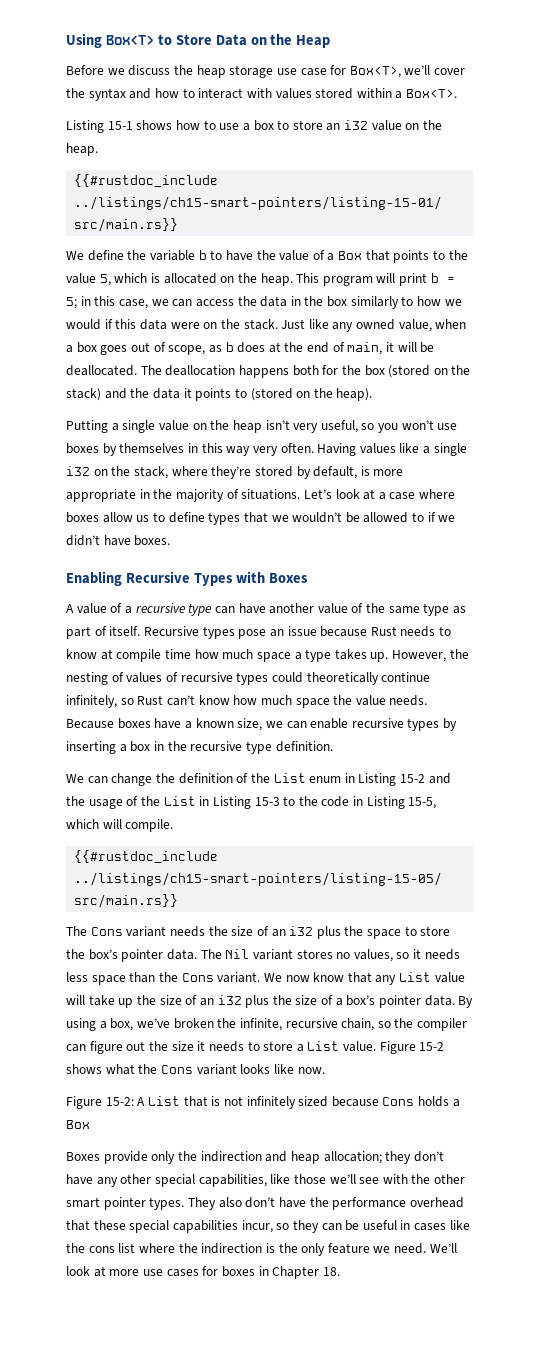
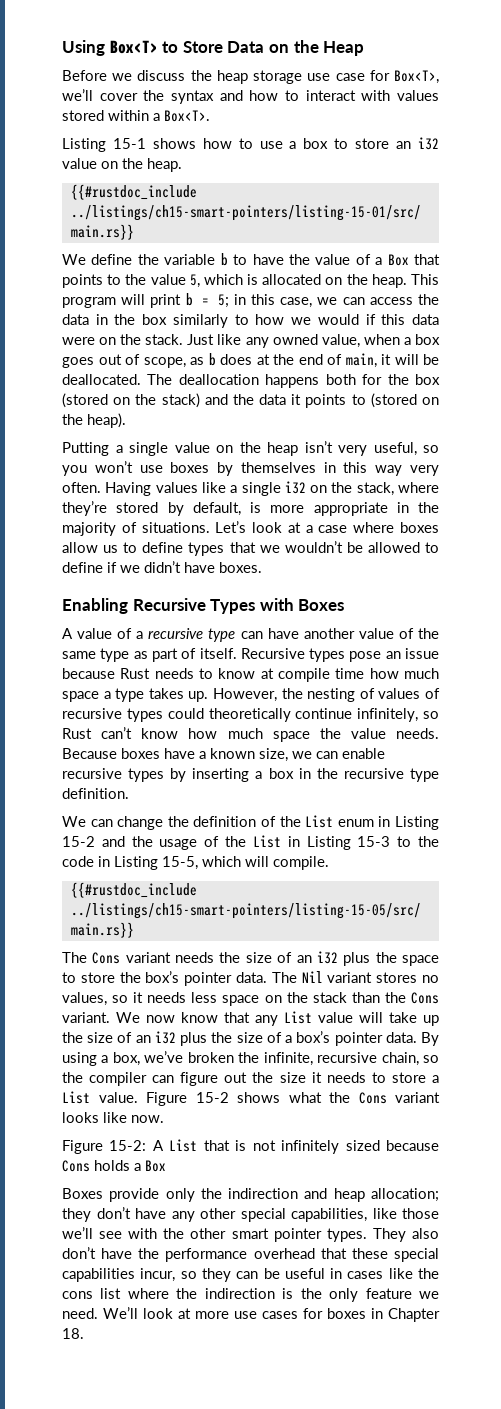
(425, 517) none -> [62,562,103,573] define
(126, 980) none -> [264,992,347,1003] on the stack

